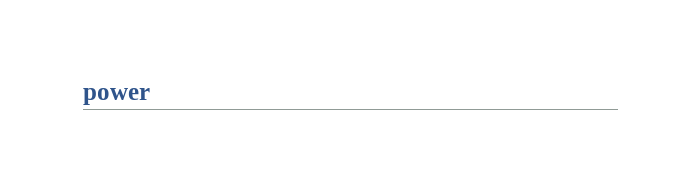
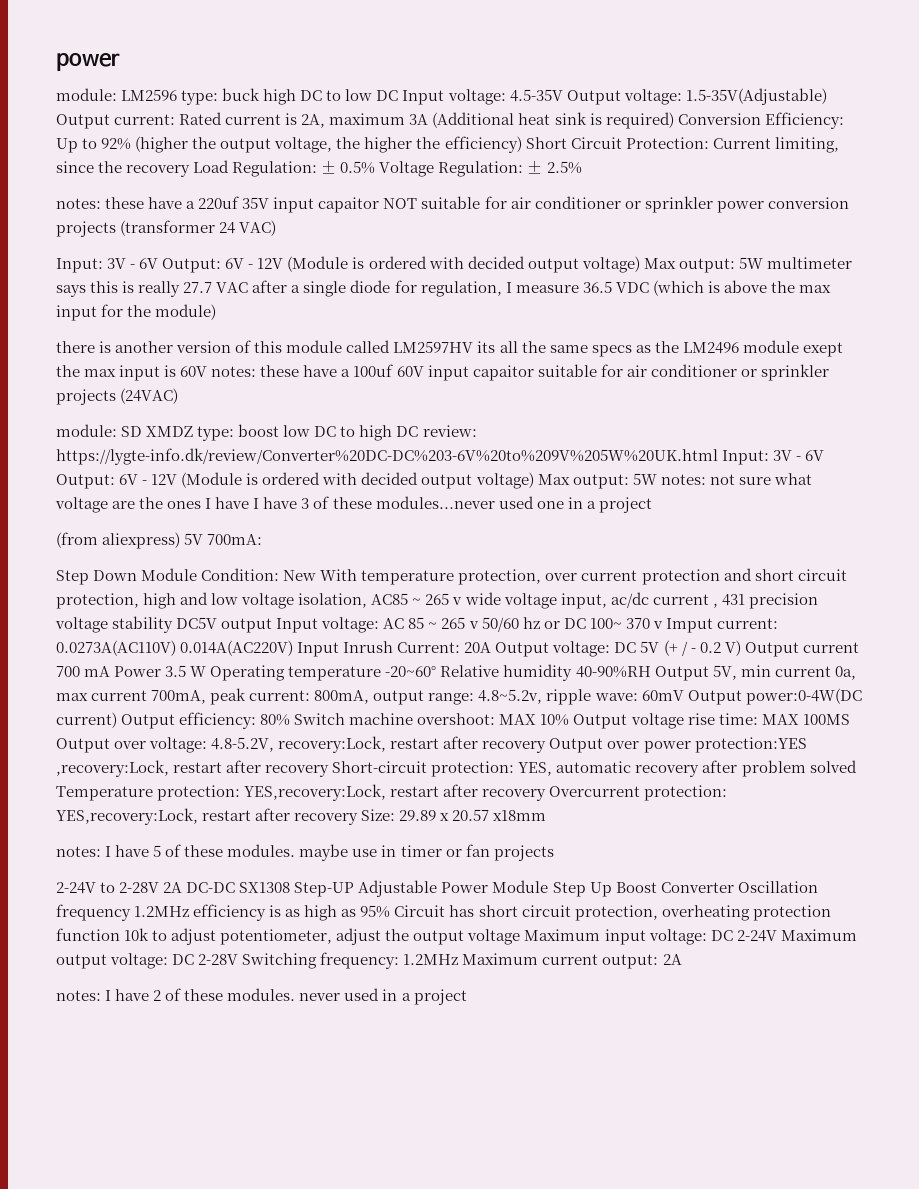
[83,88,150,105] power -> [56,53,120,71] [56,88,827,105] [56,112,844,129] [56,136,839,153] [56,160,582,177] [56,196,849,213] [56,220,277,237] [56,256,852,273] [56,280,831,297] [56,304,217,321] [56,340,843,357] [56,364,829,381] [56,388,179,405] [56,424,477,441] [56,448,825,465] [56,472,812,489] [55,496,652,513] [56,532,263,549] [56,568,847,585] [56,592,818,609] [55,616,778,633] [56,640,859,657] [56,664,856,681] [56,688,862,705] [56,712,850,729] [56,736,807,753] [56,760,857,777] [56,784,728,801] [56,808,547,825] [56,844,554,861] [56,880,818,897] [56,904,831,921] [56,928,857,945] [56,952,682,969] [56,988,467,1005] power // module: LM2596 type: buck high DC to low DC Input voltage: 4.5-35V Output voltage: 1.5-35V(Adjustable) Output current: Rated current is 2A, maximum 3A (Additional heat sink is required) Conversion Efficiency: Up to 92% (higher the output voltage, the higher the efficiency) Short Circuit Protection: Current limiting, since the recovery Load Regulation: ± 0.5% Voltage Regulation: ± 2.5% // notes: these have a 220uf 35V input capaitor NOT suitable for air conditioner or sprinkler power conversion projects (transformer 24 VAC) // Input: 3V - 6V Output: 6V - 12V (Module is ordered with decided output voltage) Max output: 5W multimeter says this is really 27.7 VAC after a single diode for regulation, I measure 36.5 VDC (which is above the max input for the module) // there is another version of this module called LM2597HV its all the same specs as the LM2496 module exept the max input is 60V notes: these have a 100uf 60V input capaitor suitable for air conditioner or sprinkler projects (24VAC) // module: SD XMDZ type: boost low DC to high DC review: https://lygte-info.dk/review/Converter%20DC-DC%203-6V%20to%209V%205W%20UK.html Input: 3V - 6V Output: 6V - 12V (Module is ordered with decided output voltage) Max output: 5W notes: not sure what voltage are the ones I have I have 3 of these modules...never used one in a project // (from aliexpress) 5V 700mA: // Step Down Module Condition: New With temperature protection, over current protection and short circuit protection, high and low voltage isolation, AC85 ~ 265 v wide voltage input, ac/dc current , 431 precision voltage stability DC5V output Input voltage: AC 85 ~ 265 v 50/60 hz or DC 100~ 370 v Imput current: 0.0273A(AC110V) 0.014A(AC220V) Input Inrush Current: 20A Output voltage: DC 5V (+ / - 0.2 V) Output current 700 mA Power 3.5 W Operating temperature -20~60° Relative humidity 40-90%RH Output 5V, min current 0a, max current 700mA, peak current: 800mA, output range: 4.8~5.2v, ripple wave: 60mV Output power:0-4W(DC current) Output efficiency: 80% Switch machine overshoot: MAX 10% Output voltage rise time: MAX 100MS Output over voltage: 4.8-5.2V, recovery:Lock, restart after recovery Output over power protection:YES ,recovery:Lock, restart after recovery Short-circuit protection: YES, automatic recovery after problem solved Temperature protection: YES,recovery:Lock, restart after recovery Overcurrent protection: YES,recovery:Lock, restart after recovery Size: 29.89 x 20.57 x18mm // notes: I have 5 of these modules. maybe use in timer or fan projects // 2-24V to 2-28V 2A DC-DC SX1308 Step-UP Adjustable Power Module Step Up Boost Converter Oscillation frequency 1.2MHz efficiency is as high as 95% Circuit has short circuit protection, overheating protection function 10k to adjust potentiometer, adjust the output voltage Maximum input voltage: DC 2-24V Maximum output voltage: DC 2-28V Switching frequency: 1.2MHz Maximum current output: 2A // notes: I have 2 of these modules. never used in a project

